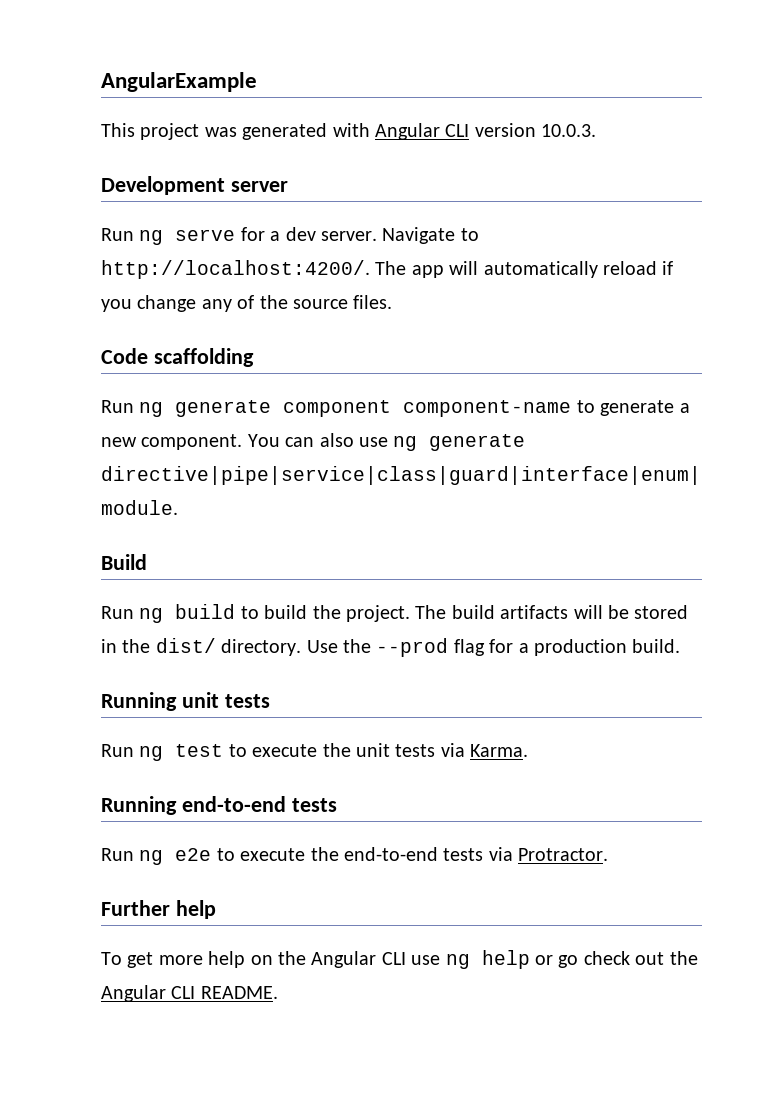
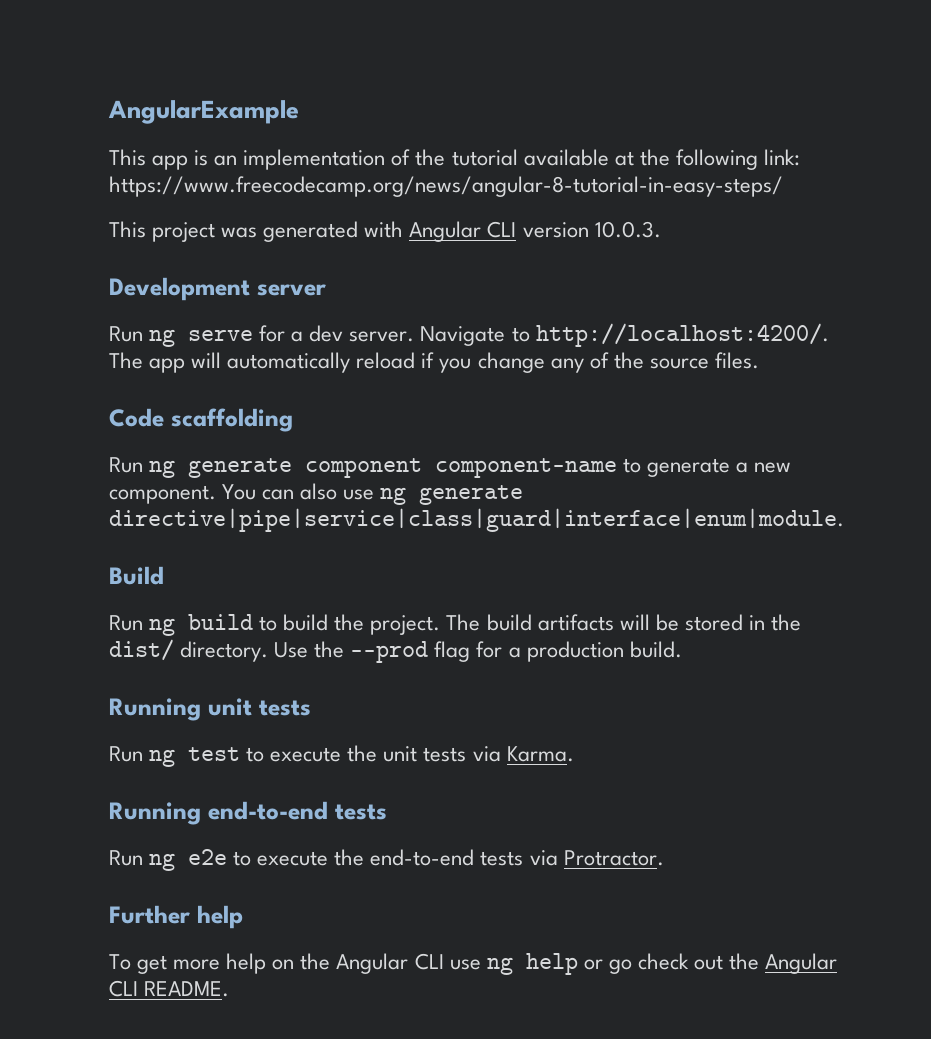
(257, 82) none -> [109,149,800,170] [109,176,783,197] // This app is an implementation of the tutorial available at the following link: https://www.freecodecamp.org/news/angular-8-tutorial-in-easy-steps/

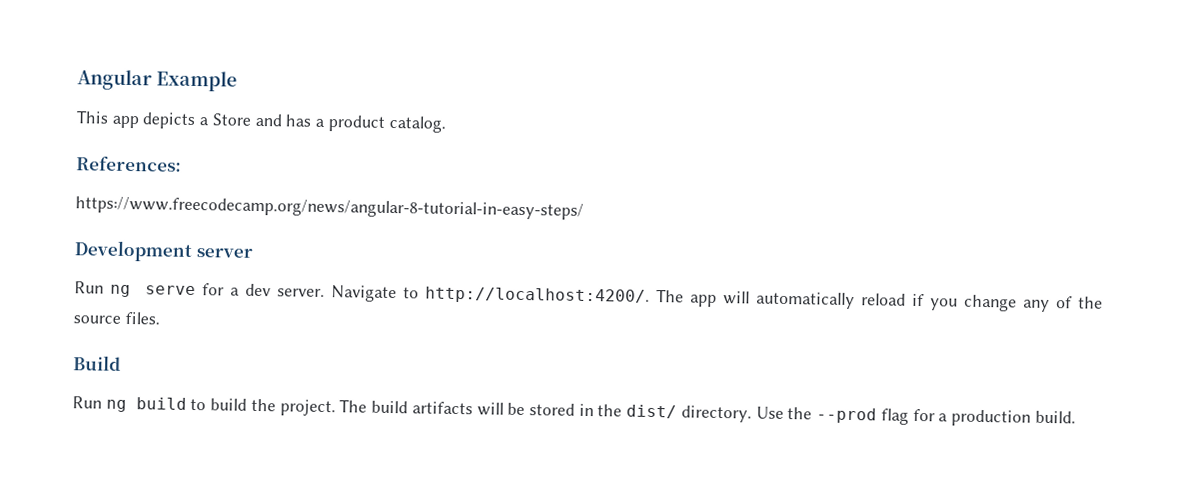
[108,100,299,124] AngularExample -> [77,69,237,92] Angular Example
[194,149,800,170] [109,176,783,197] [109,221,661,242] is an implementation of the tutorial available at the following link: https://www.freecodecamp.org/news/angular-8-tutorial-in-easy-steps/ // This project was generated with Angular CLI version 10.0.3. -> [142,112,446,133] [76,156,182,172] [75,196,584,220] depicts a Store and has a product catalog. // References: // https://www.freecodecamp.org/news/angular-8-tutorial-in-easy-steps/
[109,408,293,432] [109,457,792,478] [109,483,524,505] [109,508,844,532] // Code scaffolding // Run ng generate component component-name to generate a new component. You can also use ng generate directive|pipe|service|class|guard|interface|enum|module. -> (160, 318) none
[109,698,311,721] [109,745,574,767] [109,801,387,825] [109,849,664,871] [109,905,243,929] [109,953,838,975] [109,980,230,997] // Running unit tests // Run ng test to execute the unit tests via Karma. // Running end-to-end tests // Run ng e2e to execute the end-to-end tests via Protractor. // Further help // To get more help on the Angular CLI use ng help or go check out the Angular CLI README. -> (1076, 417) none

